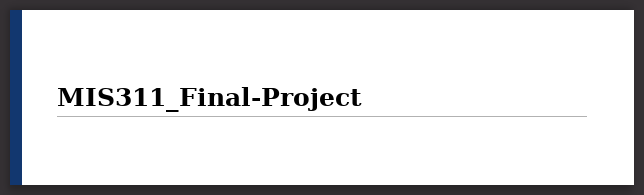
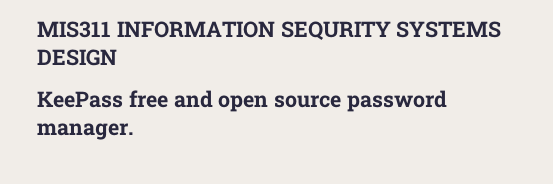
[57,87,362,112] MIS311_Final-Project -> [37,21,502,40] [37,49,117,66] [37,90,448,112] [37,123,133,140] MIS311 INFORMATION SEQURITY SYSTEMS DESIGN // KeePass free and open source password manager.

